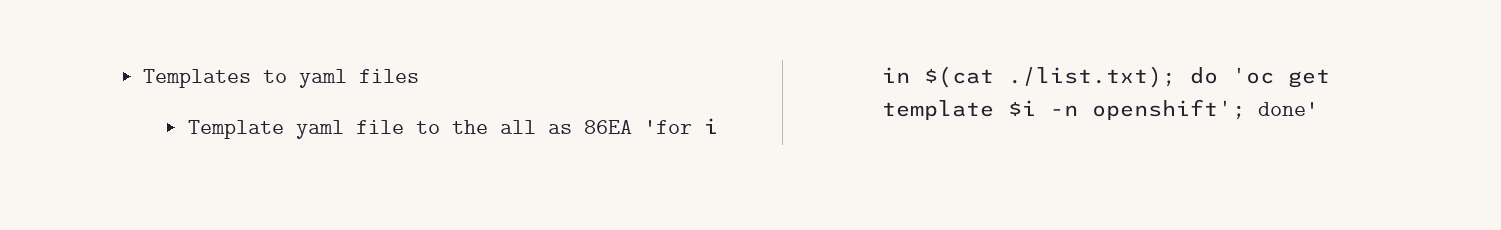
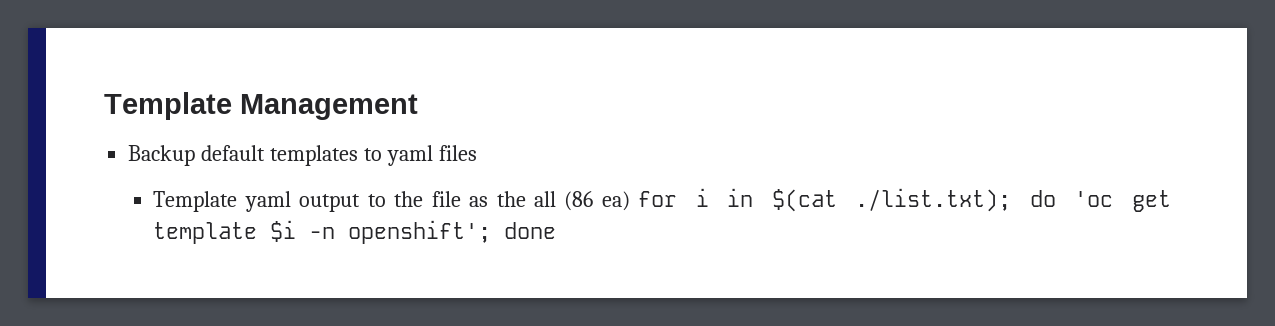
[143,69,252,88] Templates -> [104,92,418,120] [128,145,359,166] Template Management // Backup default templates
[356,120,405,134] file -> [299,194,361,212] output
[500,120,693,134] all as 86EA 'for -> [431,191,678,211] file as the all (86 ea) for
[1258,102,1319,116] done' -> [504,222,557,239] done

